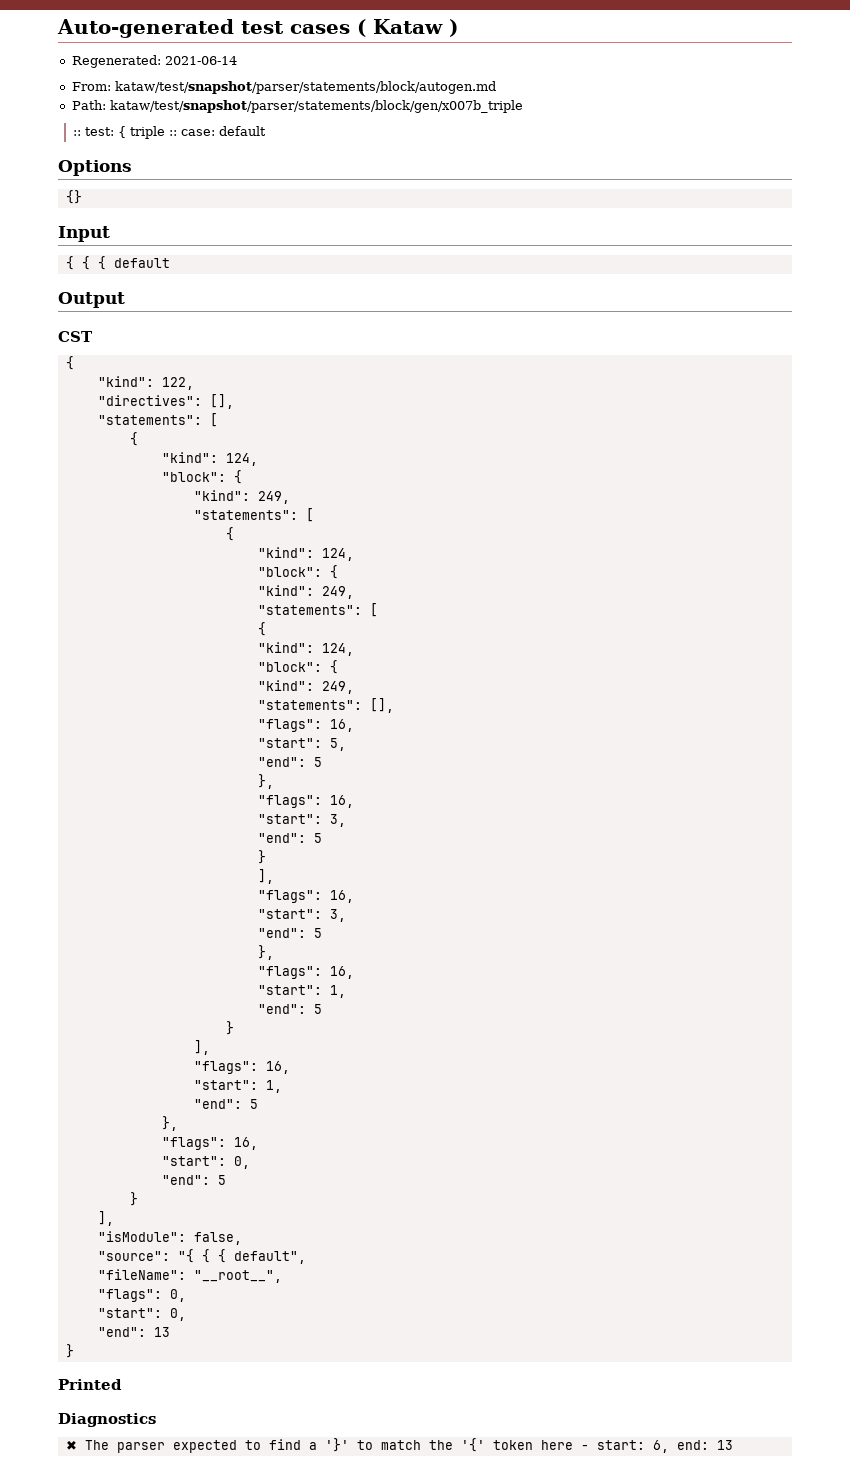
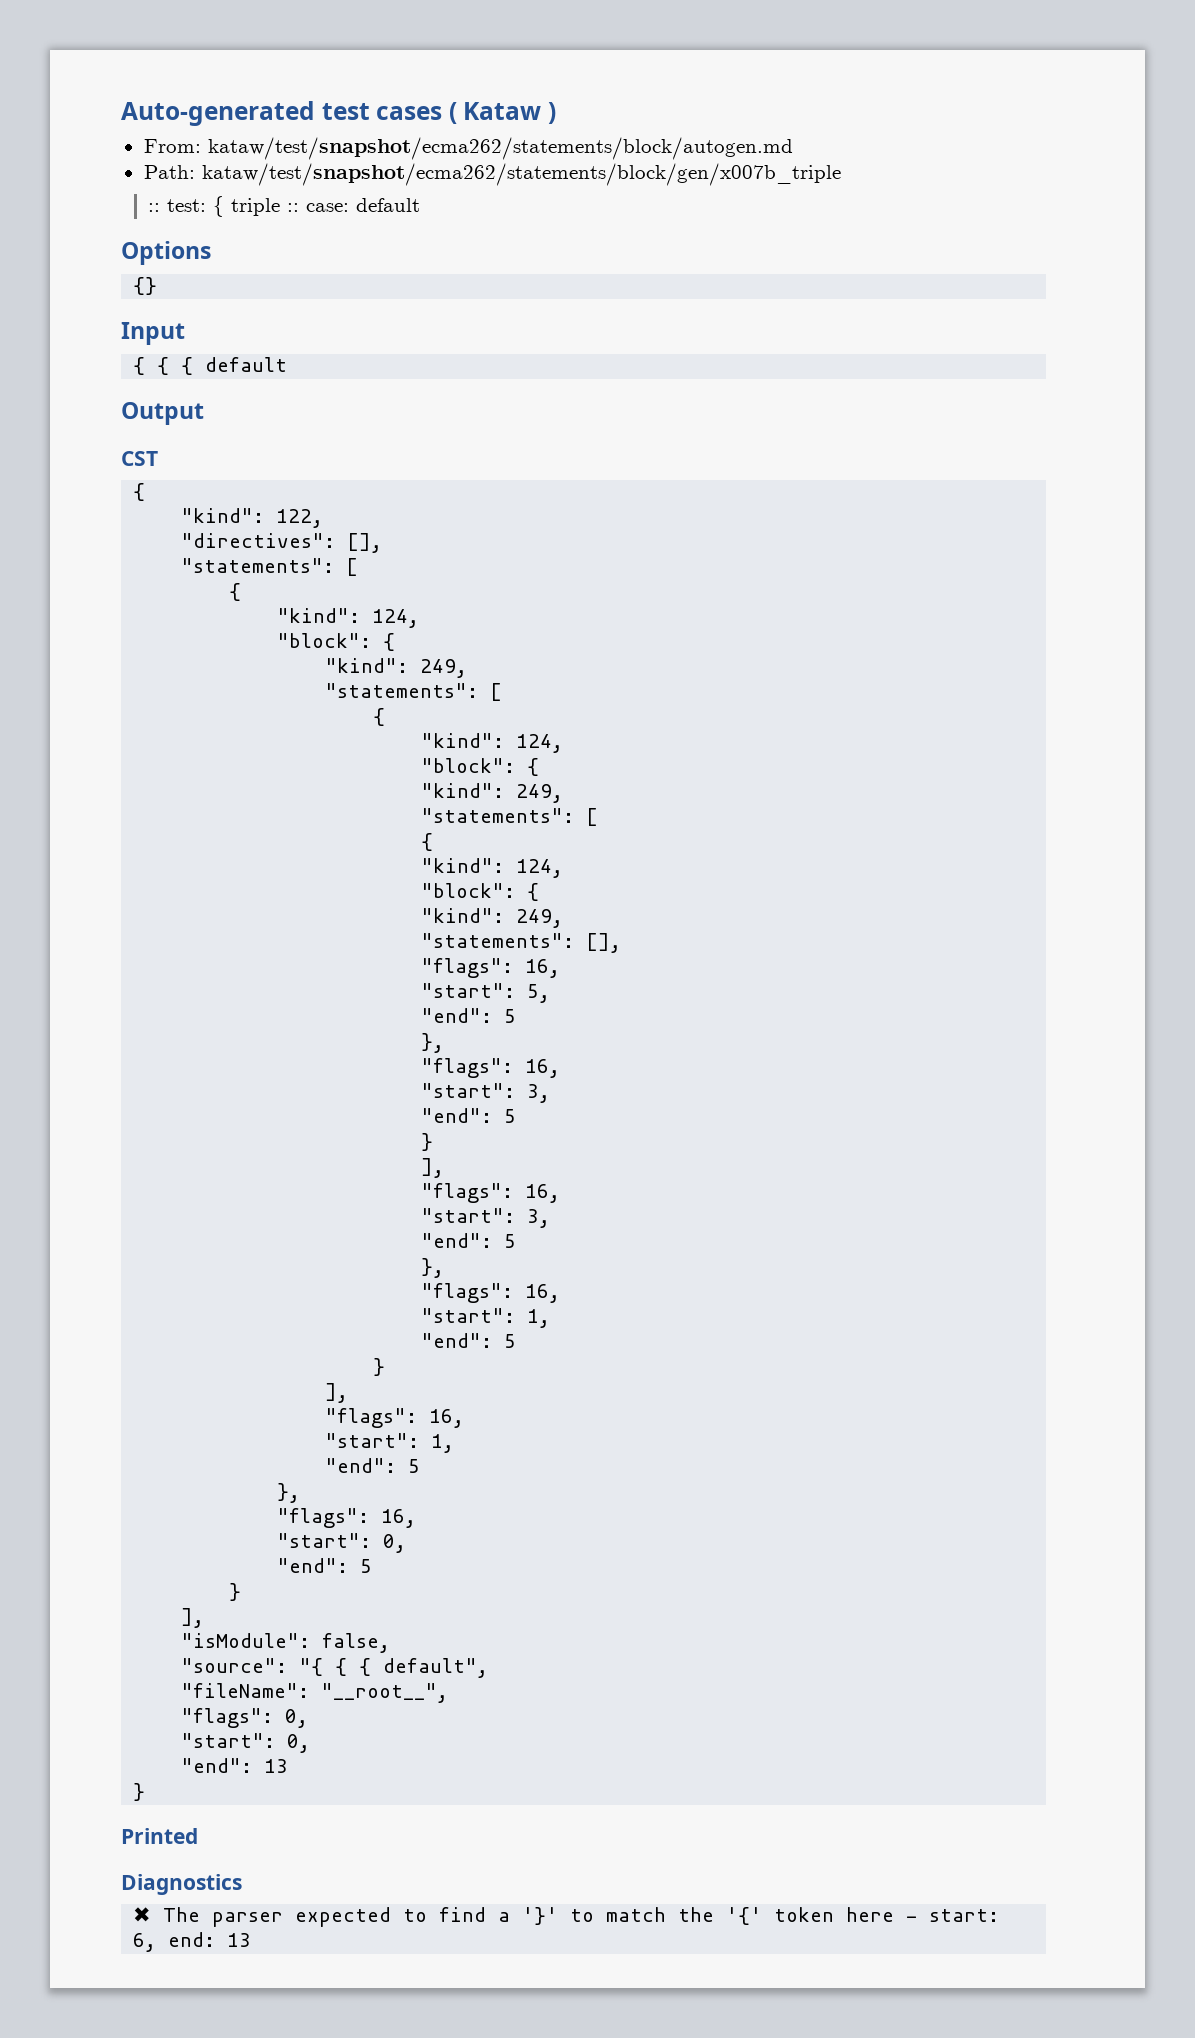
[71,55,237,68] // Regenerated: 2021-06-14 -> (557, 113) none
[114,81,496,94] kataw/test/snapshot/parser/statements/block/autogen.md -> [207,137,793,160] kataw/test/snapshot/ecma262/statements/block/autogen.md
[109,100,523,113] kataw/test/snapshot/parser/statements/block/gen/x007b_triple -> [201,163,841,186] kataw/test/snapshot/ecma262/statements/block/gen/x007b_triple

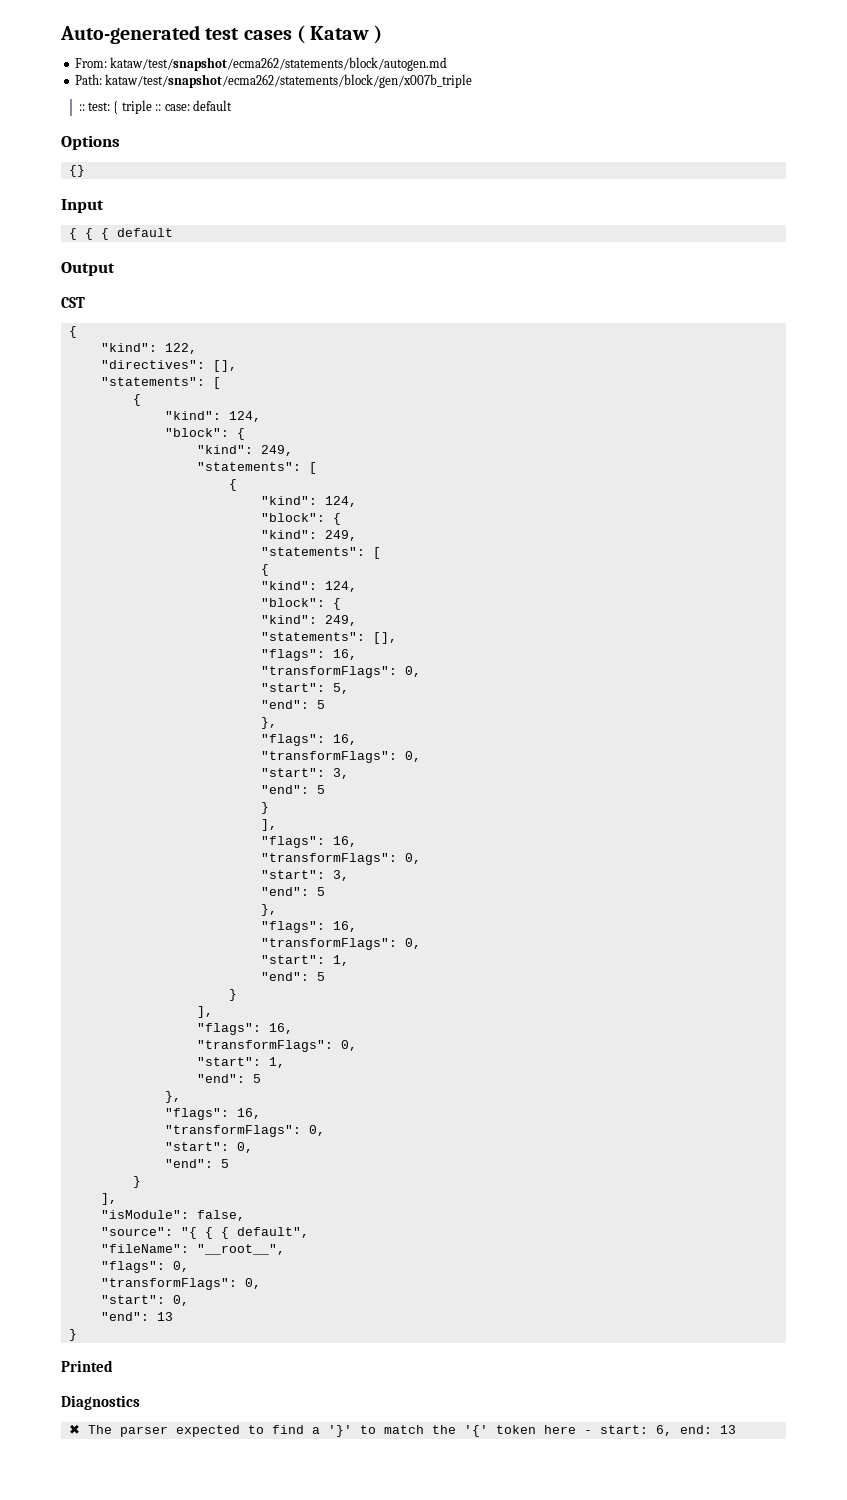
(561, 968) none -> [260,666,421,678] // "transformFlags": 0,
(561, 1068) none -> [260,751,421,763] // "transformFlags": 0,
(561, 1193) none -> [260,853,421,865] // "transformFlags": 0,
(561, 1293) none -> [260,938,421,950] // "transformFlags": 0,
(465, 1418) none -> [196,1040,357,1052] // "transformFlags": 0,
(417, 1518) none -> [164,1125,325,1137] // "transformFlags": 0,
(309, 1718) none -> [100,1278,261,1290] // "transformFlags": 0,

